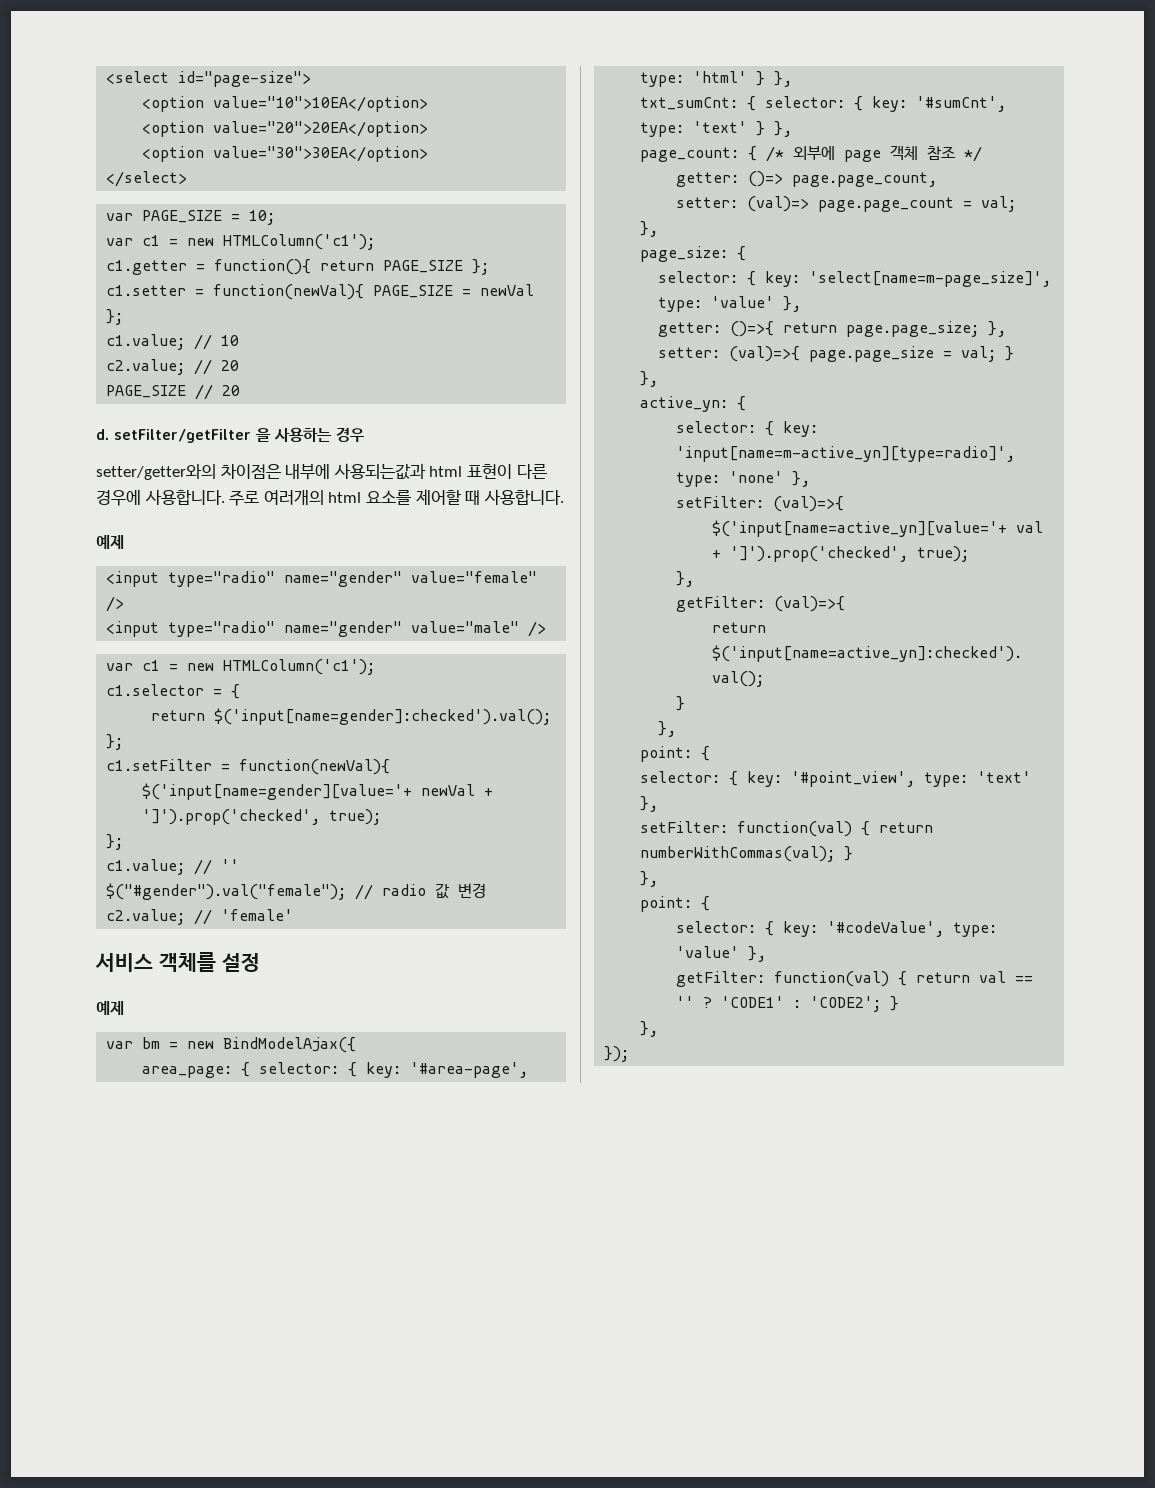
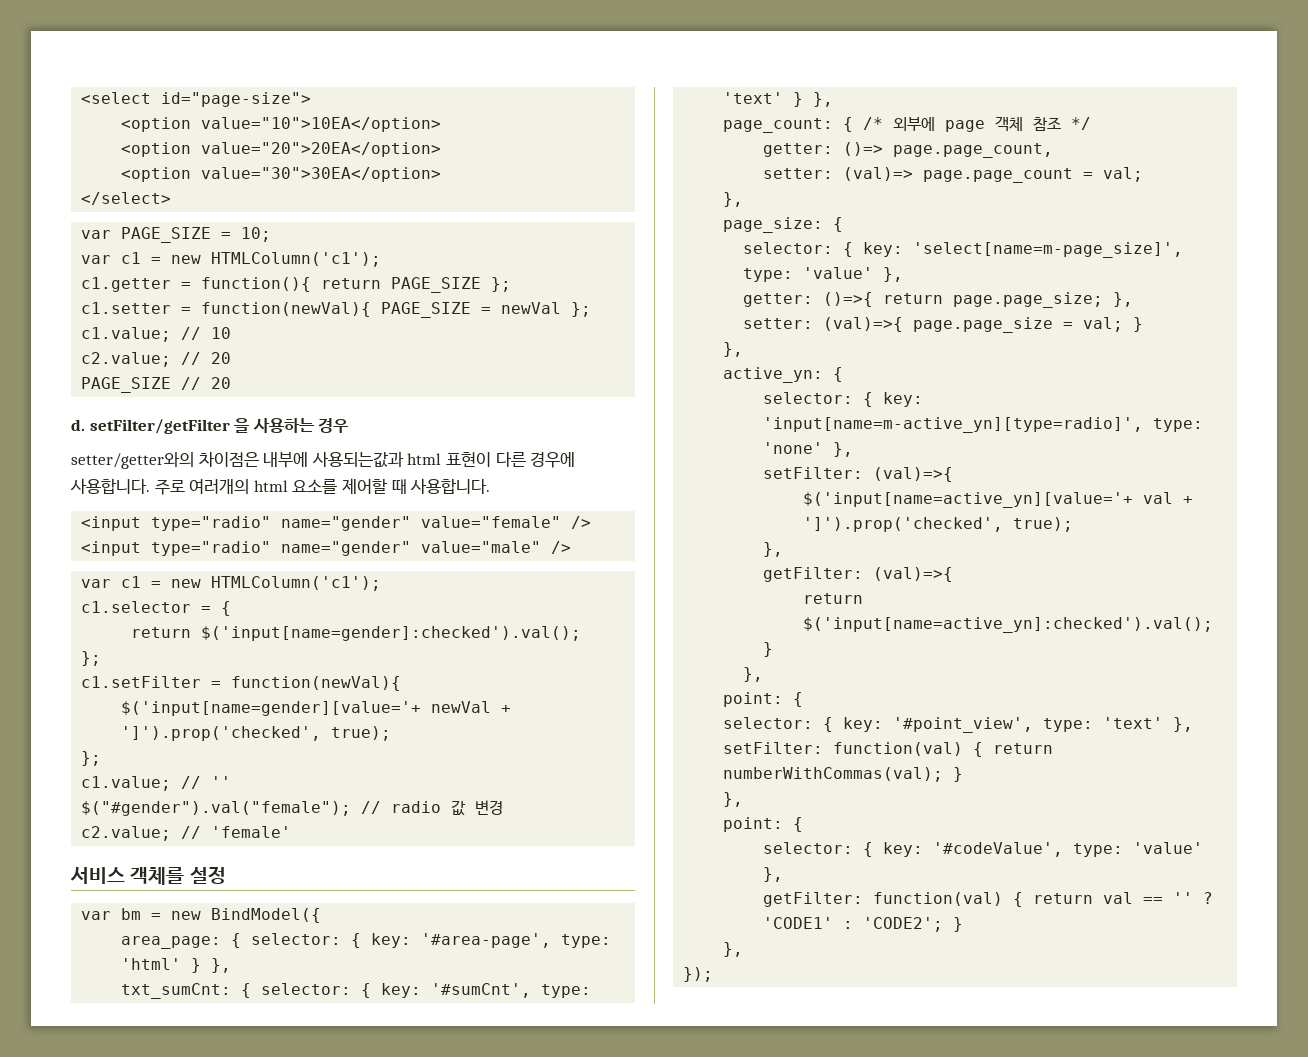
[96,535,124,549] // 예제 -> (491, 486) none
[96,1001,124,1015] // 예제 -> (226, 875) none
[223,1037,357,1053] BindModelAjax({ -> [211,908,322,923] BindModel({

